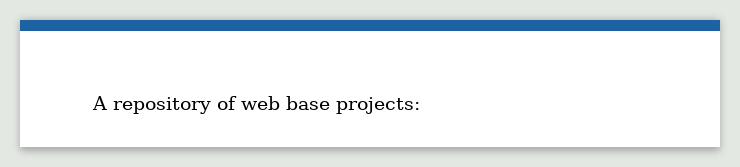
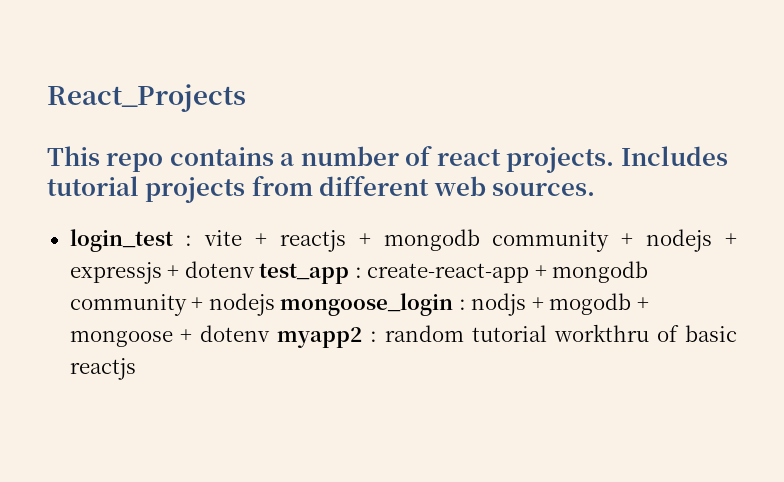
[92,96,420,114] A repository of web base projects: -> [47,84,246,112] [47,145,728,173] [47,175,596,203] [69,229,738,252] [69,261,649,284] [69,293,649,316] [69,324,738,348] [69,358,136,380] React_Projects // This repo contains a number of react projects. Includes tutorial projects from different web sources. // login_test : vite + reactjs + mongodb community + nodejs + expressjs + dotenv test_app : create-react-app + mongodb community + nodejs mongoose_login : nodjs + mogodb + mongoose + dotenv myapp2 : random tutorial workthru of basic reactjs

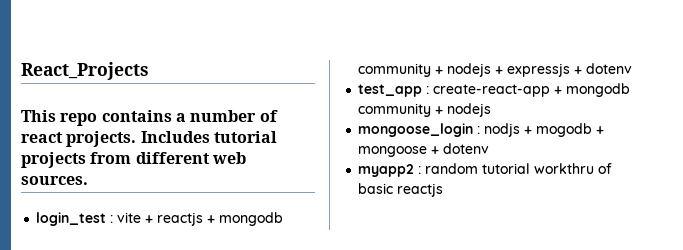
(255, 269) none -> (633, 68) //
(275, 304) none -> (492, 110) //
(271, 333) none -> (490, 148) //

